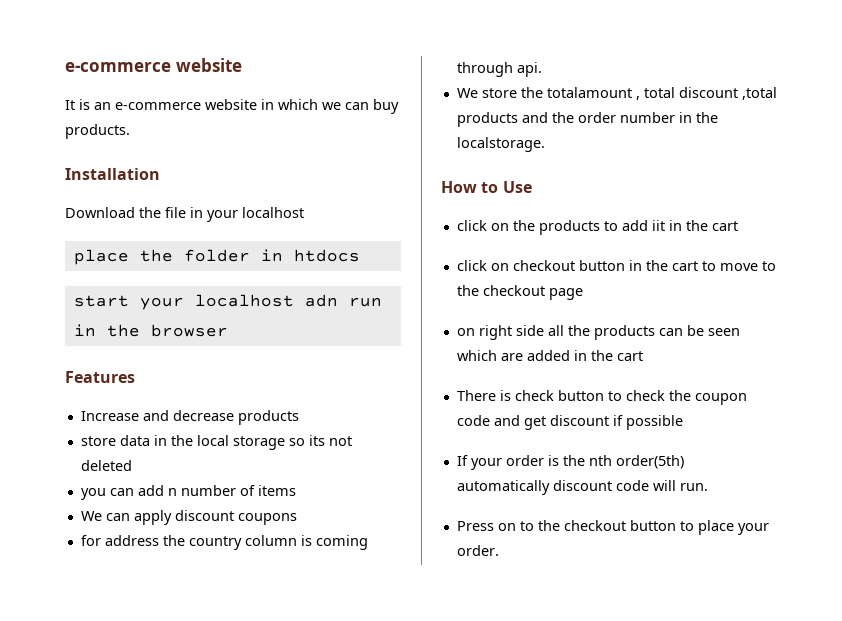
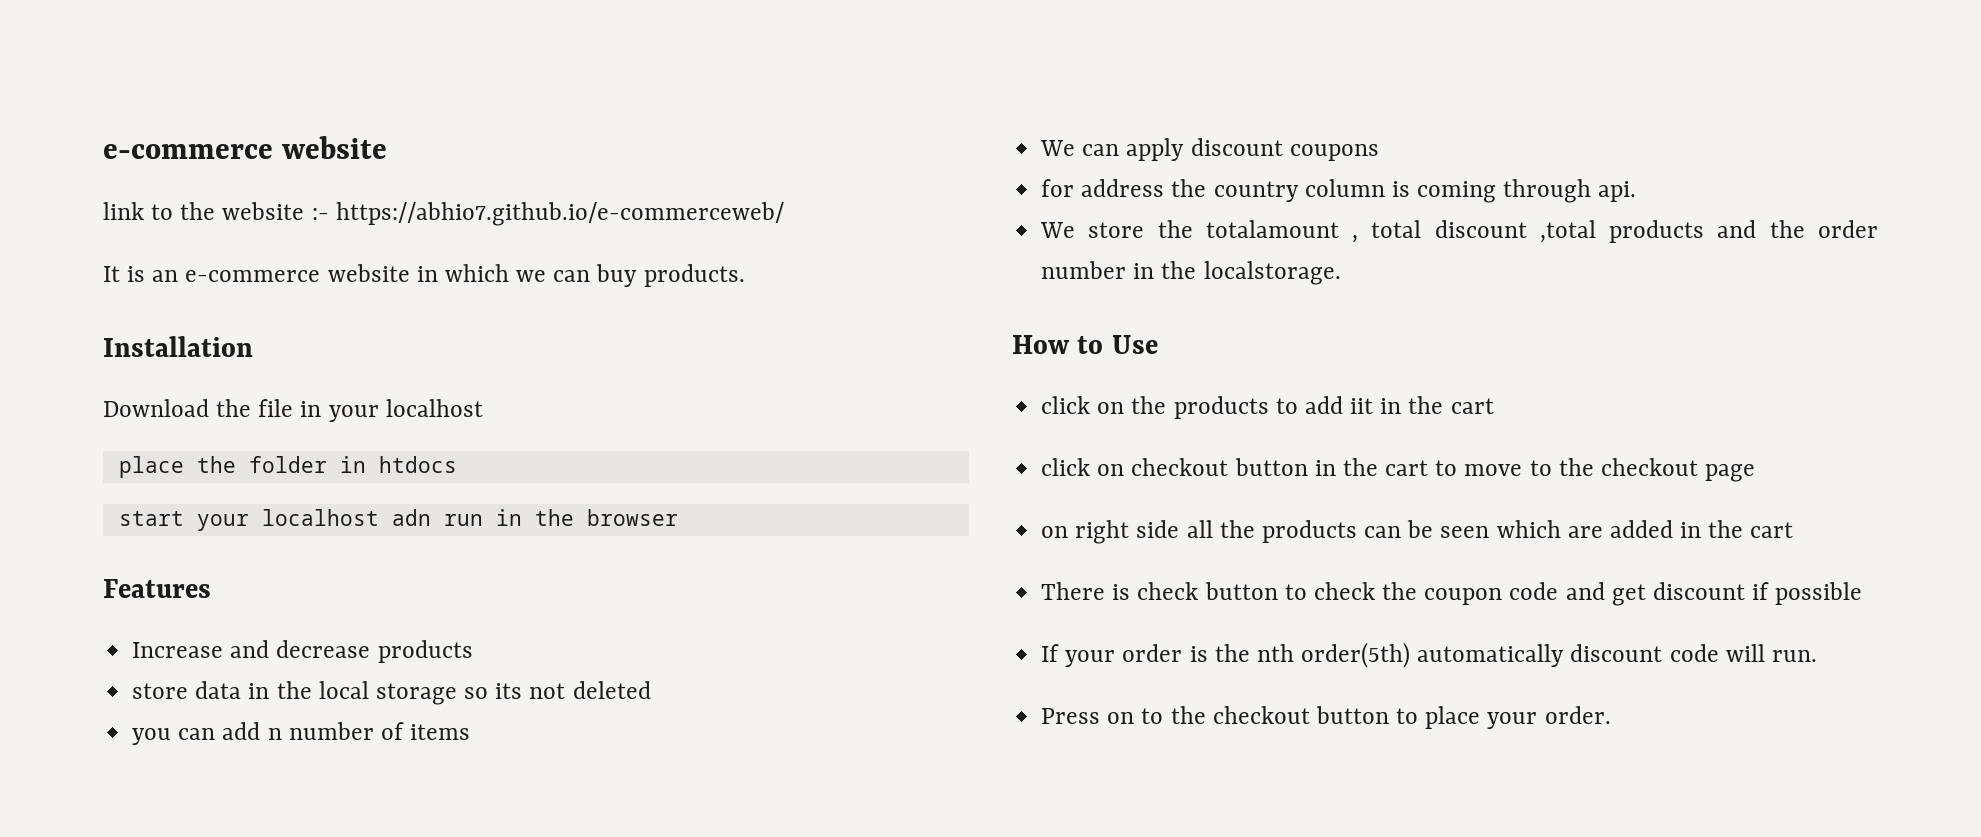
[65,58,242,72] e-commerce website -> [103,136,388,159] [103,202,784,226] e-commerce website // link to the website :- https://abhio7.github.io/e-commerceweb/

